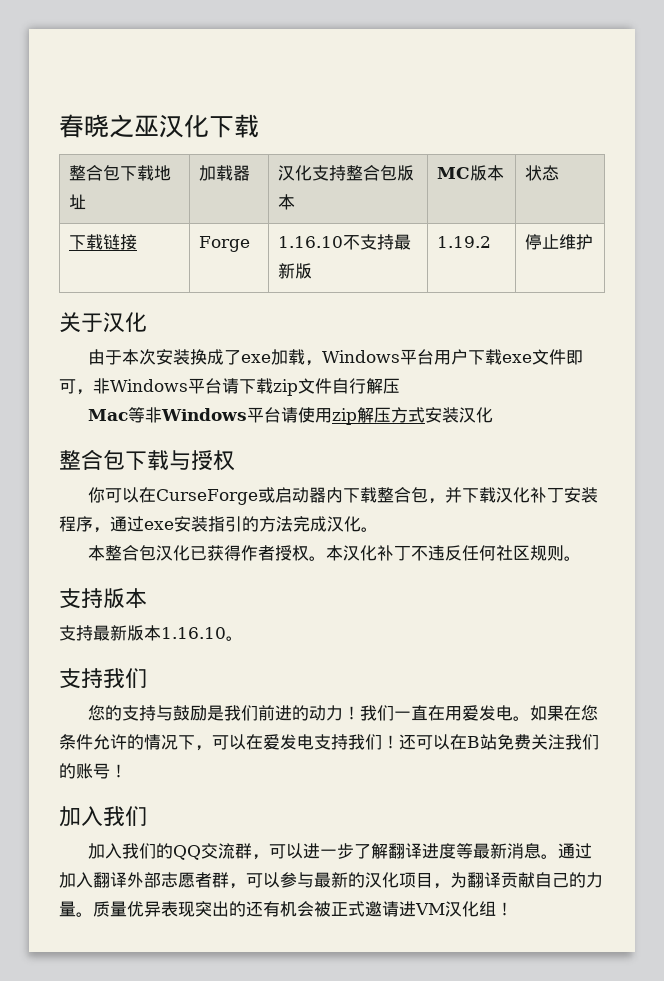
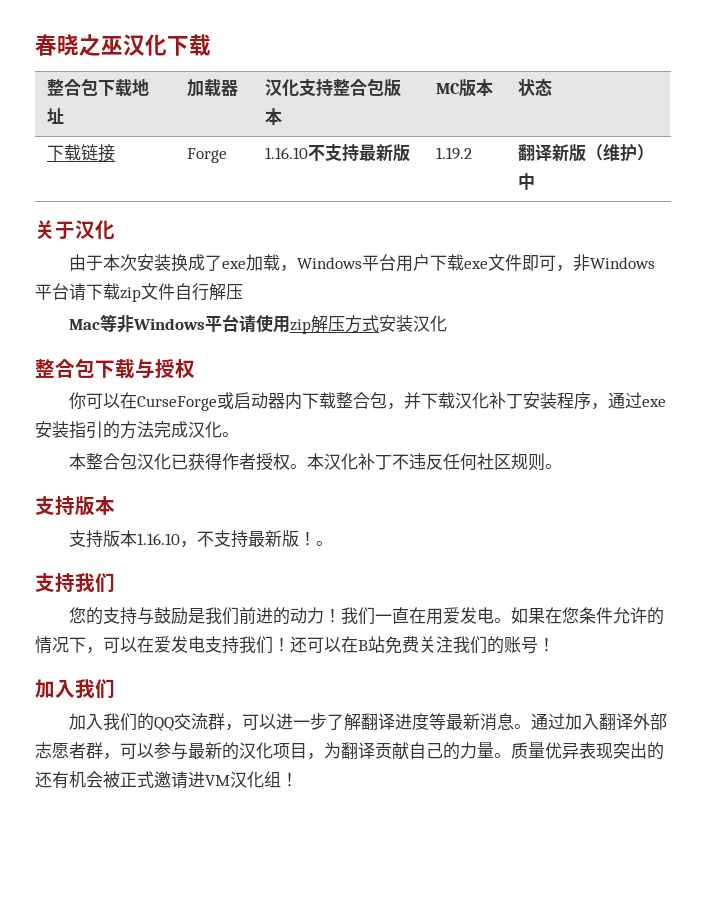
[525,234,560,250] 停止 -> [517,144,603,162] 翻译新版（
(594, 242) none -> [636,144,654,161] [517,173,535,190] ）中
[93,625,226,641] 最新版本1.16.10 -> [103,530,317,548] 版本1.16.10，不支持最新版！

